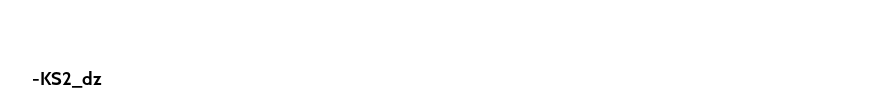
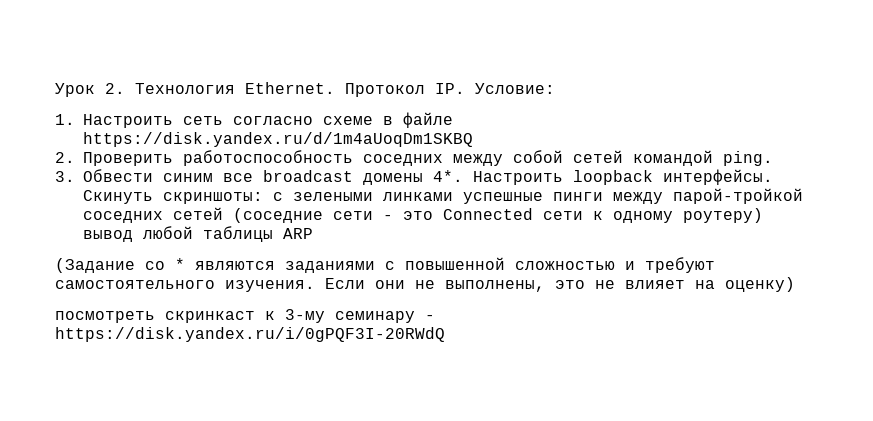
[32,71,102,88] -KS2_dz -> [55,82,555,97] [55,112,453,128] [83,132,473,147] [55,150,773,166] [55,169,773,185] [83,188,803,204] [83,207,763,223] [83,226,313,242] [55,257,715,273] [55,277,795,292] [55,309,435,323] [55,327,445,342] Урок 2. Технология Ethernet. Протокол IP. Условие: // 1. Настроить сеть согласно схеме в файле https://disk.yandex.ru/d/1m4aUoqDm1SKBQ // 2. Проверить работоспособность соседних между собой сетей командой ping. // 3. Обвести синим все broadcast домены 4*. Настроить loopback интерфейсы. Скинуть скриншоты: с зелеными линками успешные пинги между парой-тройкой соседних сетей (соседние сети - это Connected сети к одному роутеру) вывод любой таблицы ARP // (Задание со * являются заданиями с повышенной сложностью и требуют самостоятельного изучения. Если они не выполнены, это не влияет на оценку) // посмотреть скринкаст к 3-му семинару - https://disk.yandex.ru/i/0gPQF3I-20RWdQ

